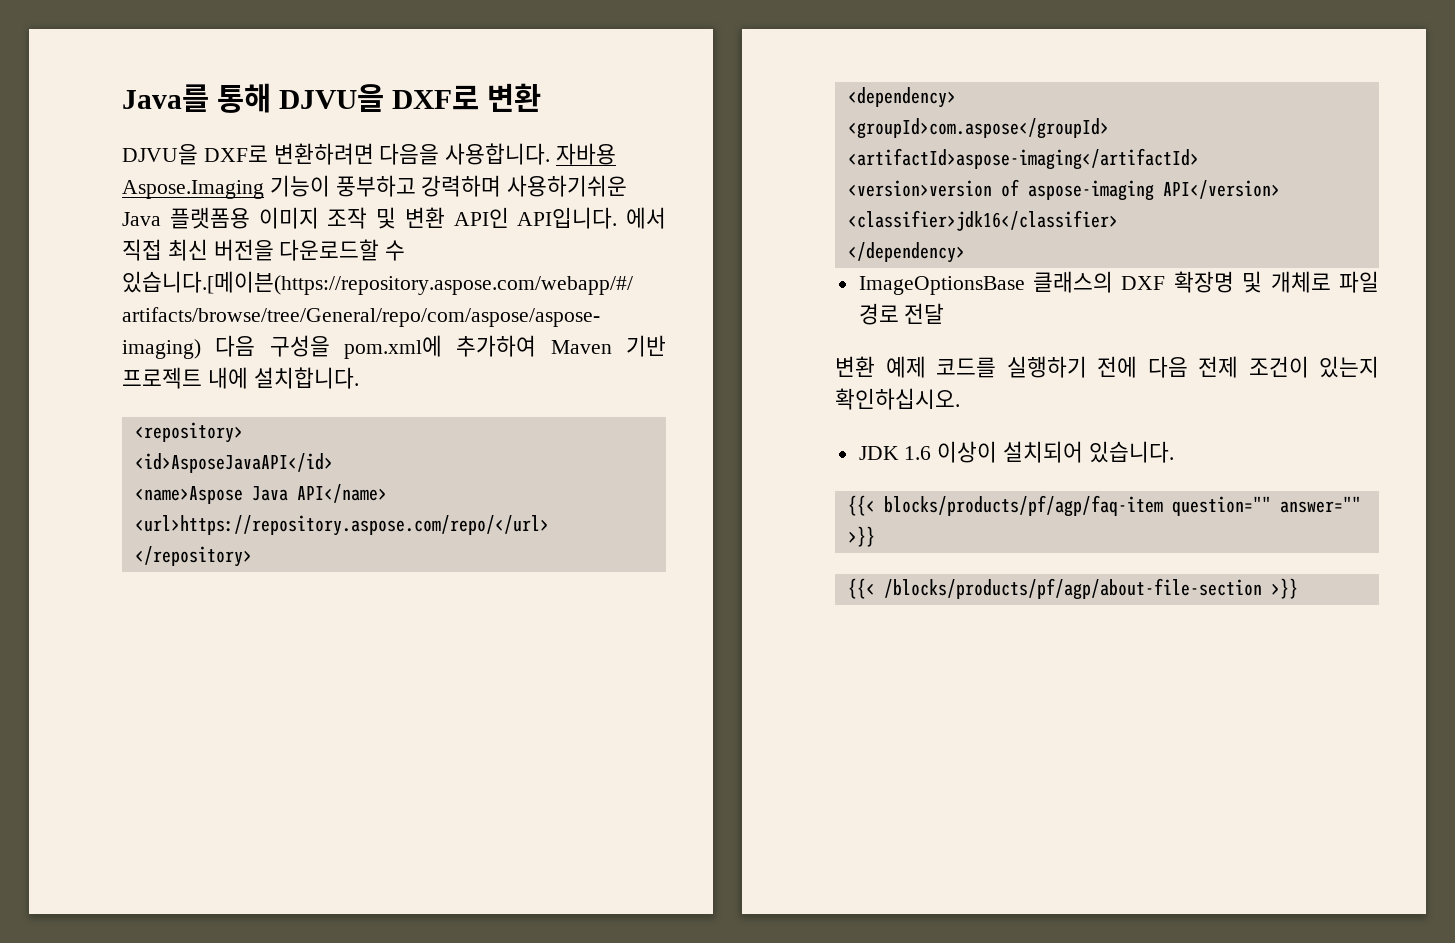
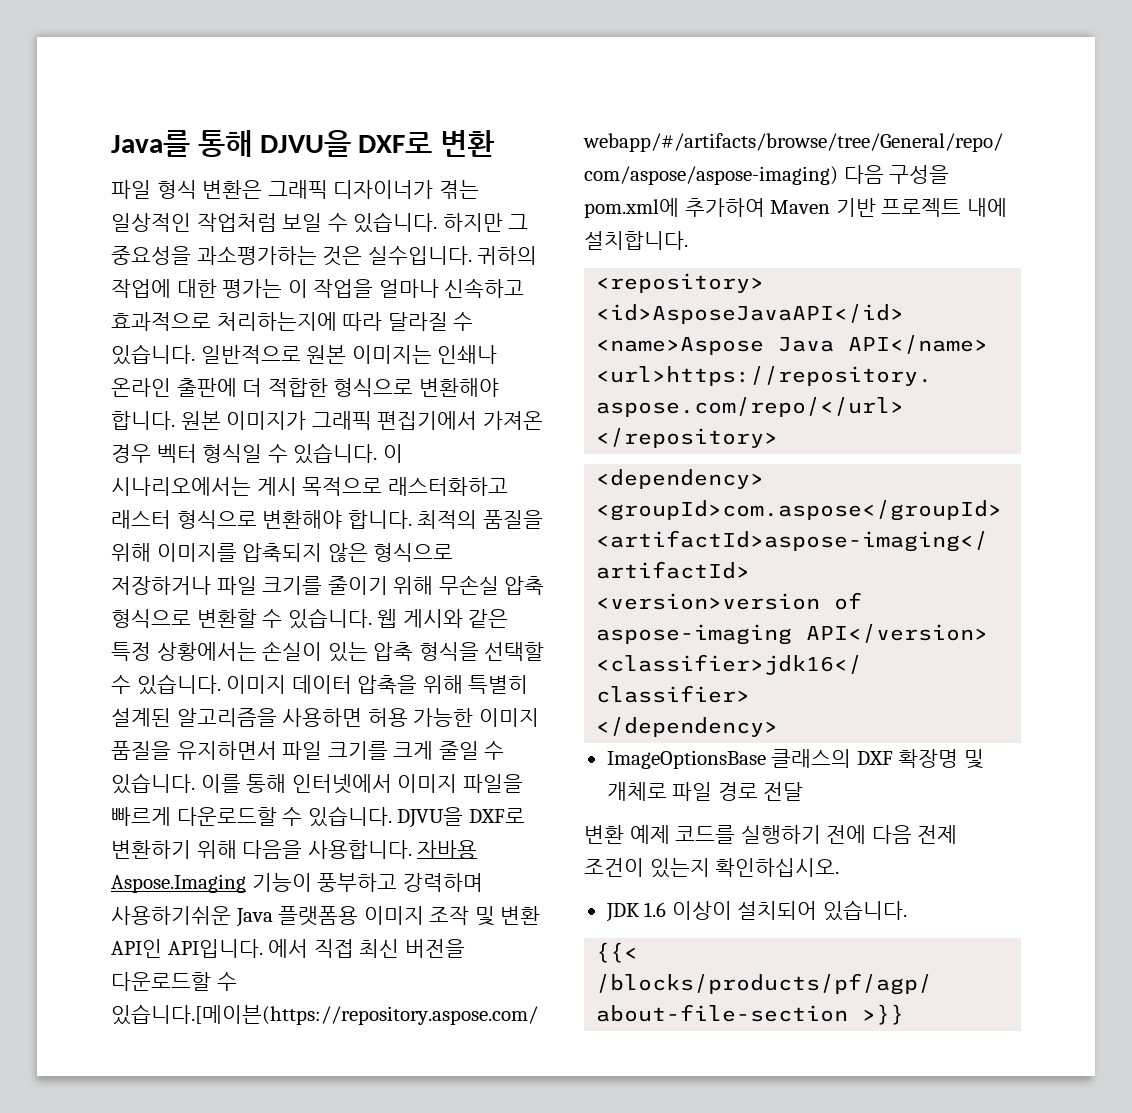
[122,143,374,165] DJVU을 DXF로 변환하려면 -> [111,180,479,199] [111,212,529,233] [111,246,538,266] [111,278,525,298] [111,312,474,331] [111,344,498,365] [111,378,499,397] [111,411,543,430] [111,443,403,464] [111,477,508,496] [111,510,543,529] [111,543,454,562] [111,575,545,595] [111,608,509,629] [111,641,545,662] [111,674,529,695] [111,708,539,727] [111,741,505,760] [111,773,523,794] [111,806,525,828] [111,840,237,859] 파일 형식 변환은 그래픽 디자이너가 겪는 일상적인 작업처럼 보일 수 있습니다. 하지만 그 중요성을 과소평가하는 것은 실수입니다. 귀하의 작업에 대한 평가는 이 작업을 얼마나 신속하고 효과적으로 처리하는지에 따라 달라질 수 있습니다. 일반적으로 원본 이미지는 인쇄나 온라인 출판에 더 적합한 형식으로 변환해야 합니다. 원본 이미지가 그래픽 편집기에서 가져온 경우 벡터 형식일 수 있습니다. 이 시나리오에서는 게시 목적으로 래스터화하고 래스터 형식으로 변환해야 합니다. 최적의 품질을 위해 이미지를 압축되지 않은 형식으로 저장하거나 파일 크기를 줄이기 위해 무손실 압축 형식으로 변환할 수 있습니다. 웹 게시와 같은 특정 상황에서는 손실이 있는 압축 형식을 선택할 수 있습니다. 이미지 데이터 압축을 위해 특별히 설계된 알고리즘을 사용하면 허용 가능한 이미지 품질을 유지하면서 파일 크기를 크게 줄일 수 있습니다. 이를 통해 인터넷에서 이미지 파일을 빠르게 다운로드할 수 있습니다. DJVU을 DXF로 변환하기 위해
[847,495,1361,517] [847,526,875,547] // {{< blocks/products/pf/agp/faq-item question="" answer="" >}} -> (907, 910) none

